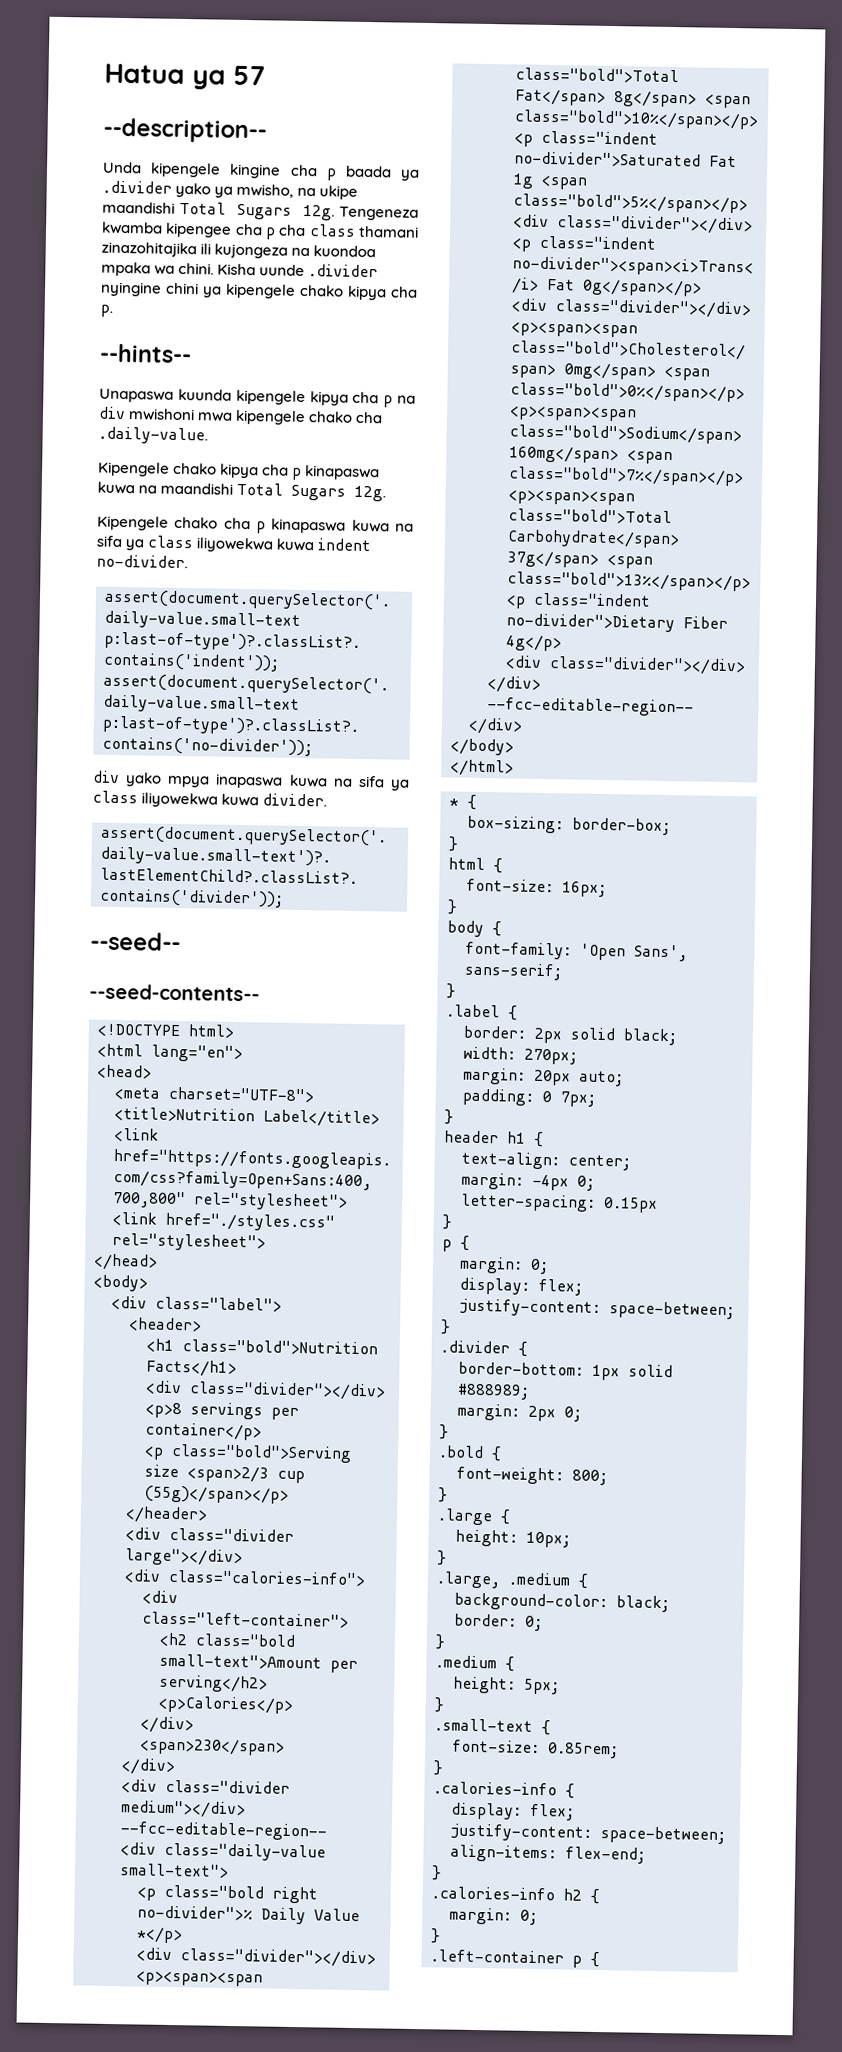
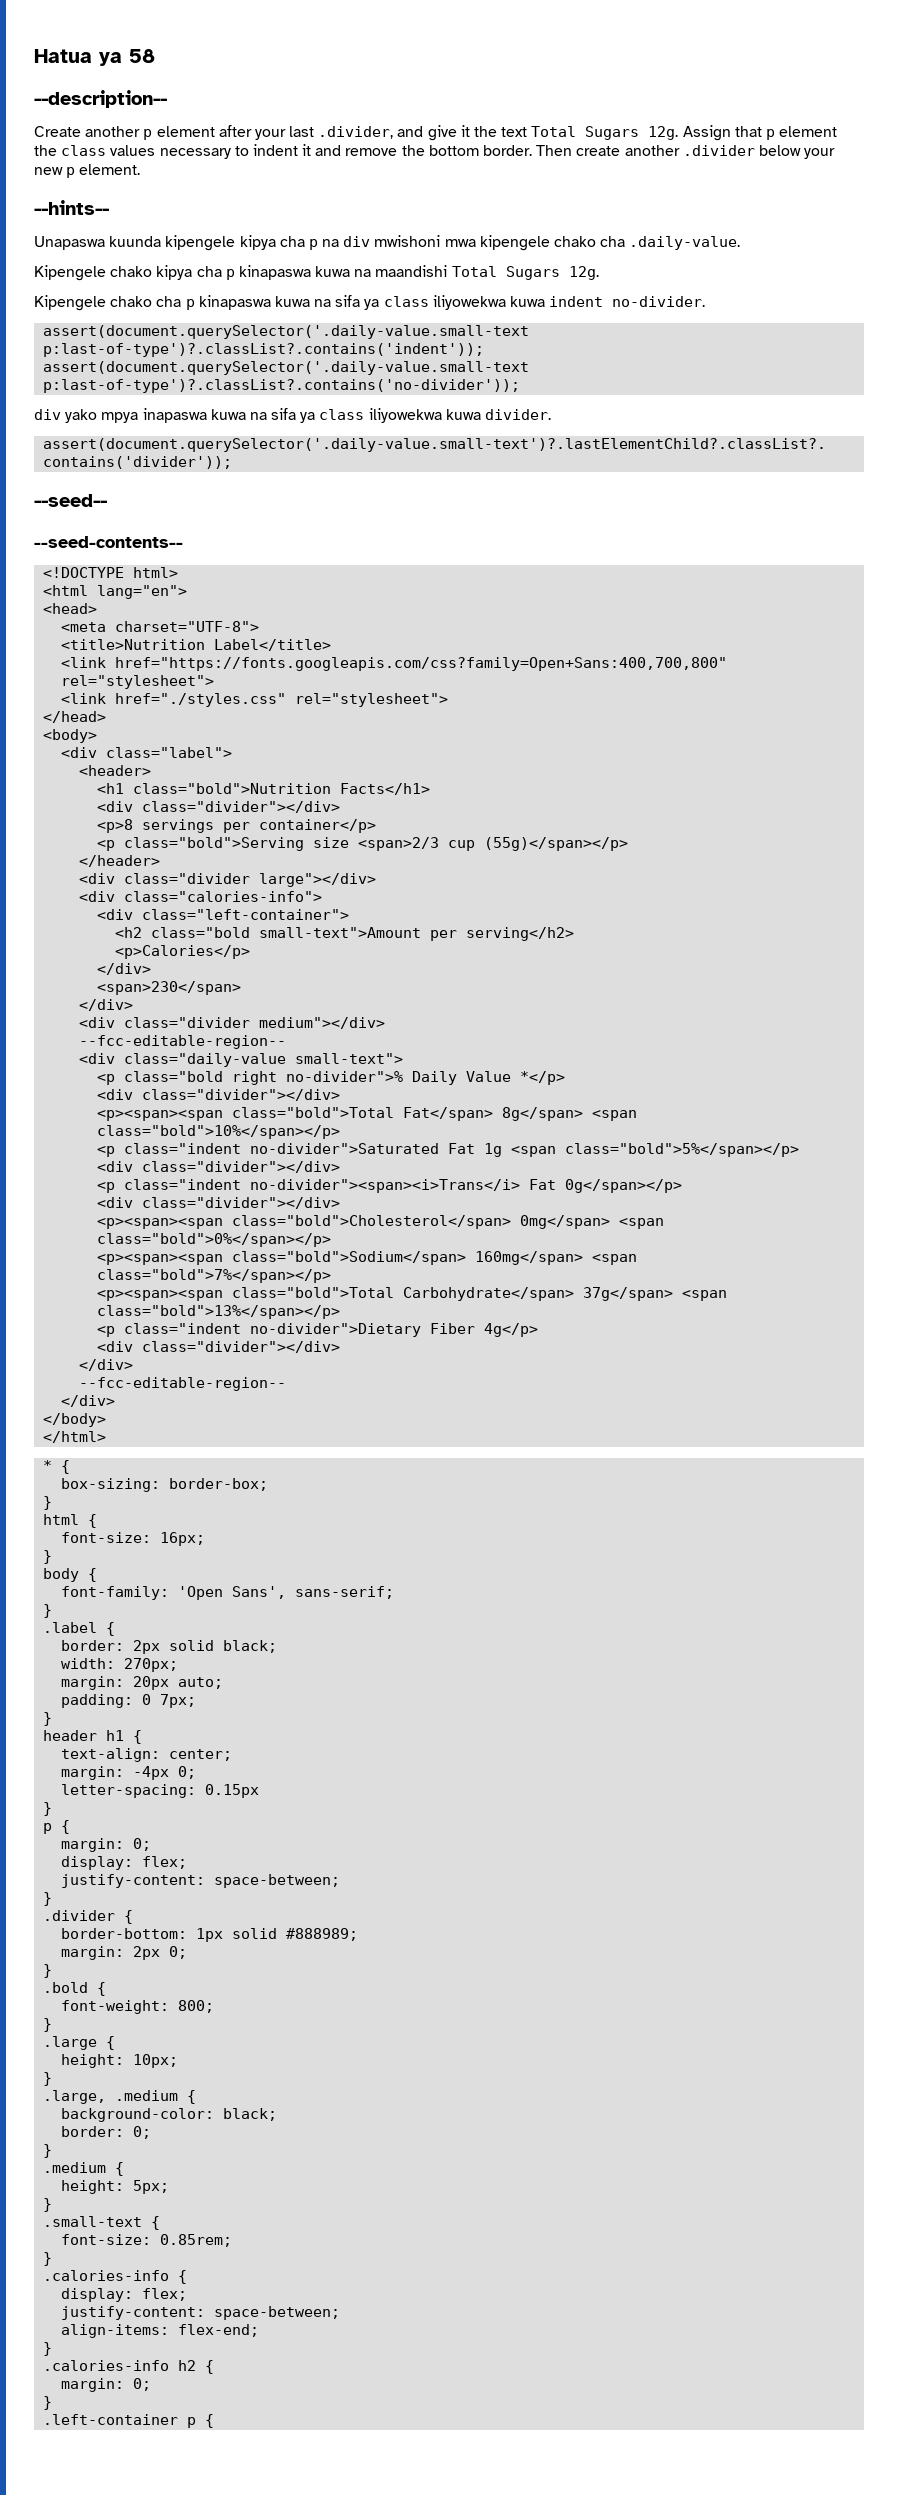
[233,65,265,86] 57 -> [129,49,155,63] 58
[102,161,420,181] [102,180,359,200] [102,201,419,221] [101,221,419,240] [101,241,377,259] [101,261,379,278] [100,281,418,301] [100,304,113,317] Unda kipengele kingine cha p baada ya .divider yako ya mwisho, na ukipe maandishi Total Sugars 12g. Tengeneza kwamba kipengee cha p cha class thamani zinazohitajika ili kujongeza na kuondoa mpaka wa chini. Kisha uunde .divider nyingine chini ya kipengele chako kipya cha p. -> [34,125,838,141] [34,144,836,159] [34,164,141,178] Create another p element after your last .divider, and give it the text Total Sugars 12g. Assign that p element the class values necessary to indent it and remove the bottom border. Then create another .divider below your new p element.

